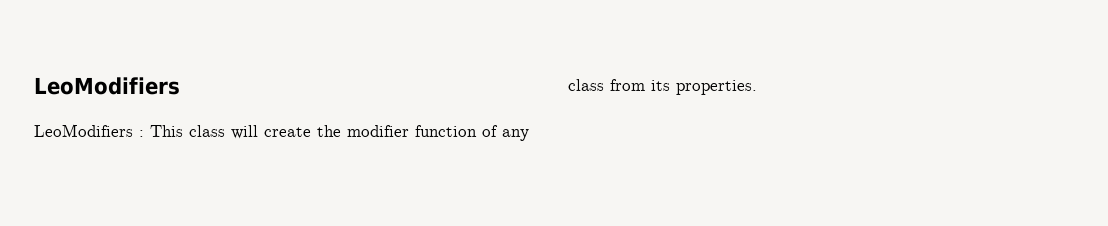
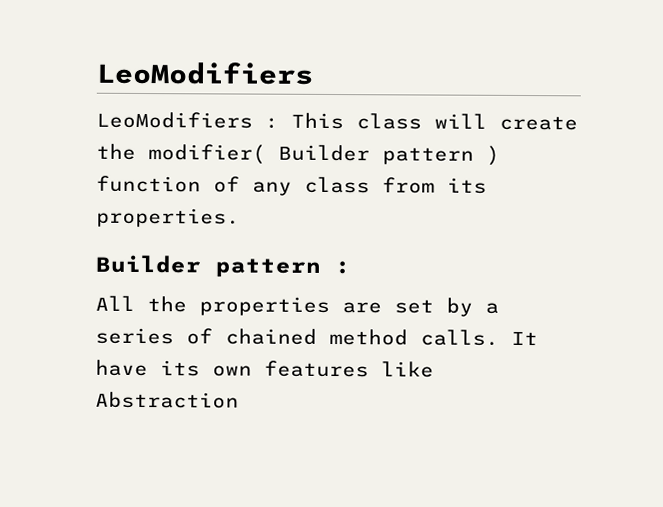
[347,125,409,137] modifier -> [148,144,500,166] modifier( Builder pattern )
(757, 87) none -> [95,254,351,278] [95,295,499,317] [95,327,538,346] [95,359,434,378] [95,391,239,409] // Builder pattern : // All the properties are set by a series of chained method calls. It have its own features like Abstraction

